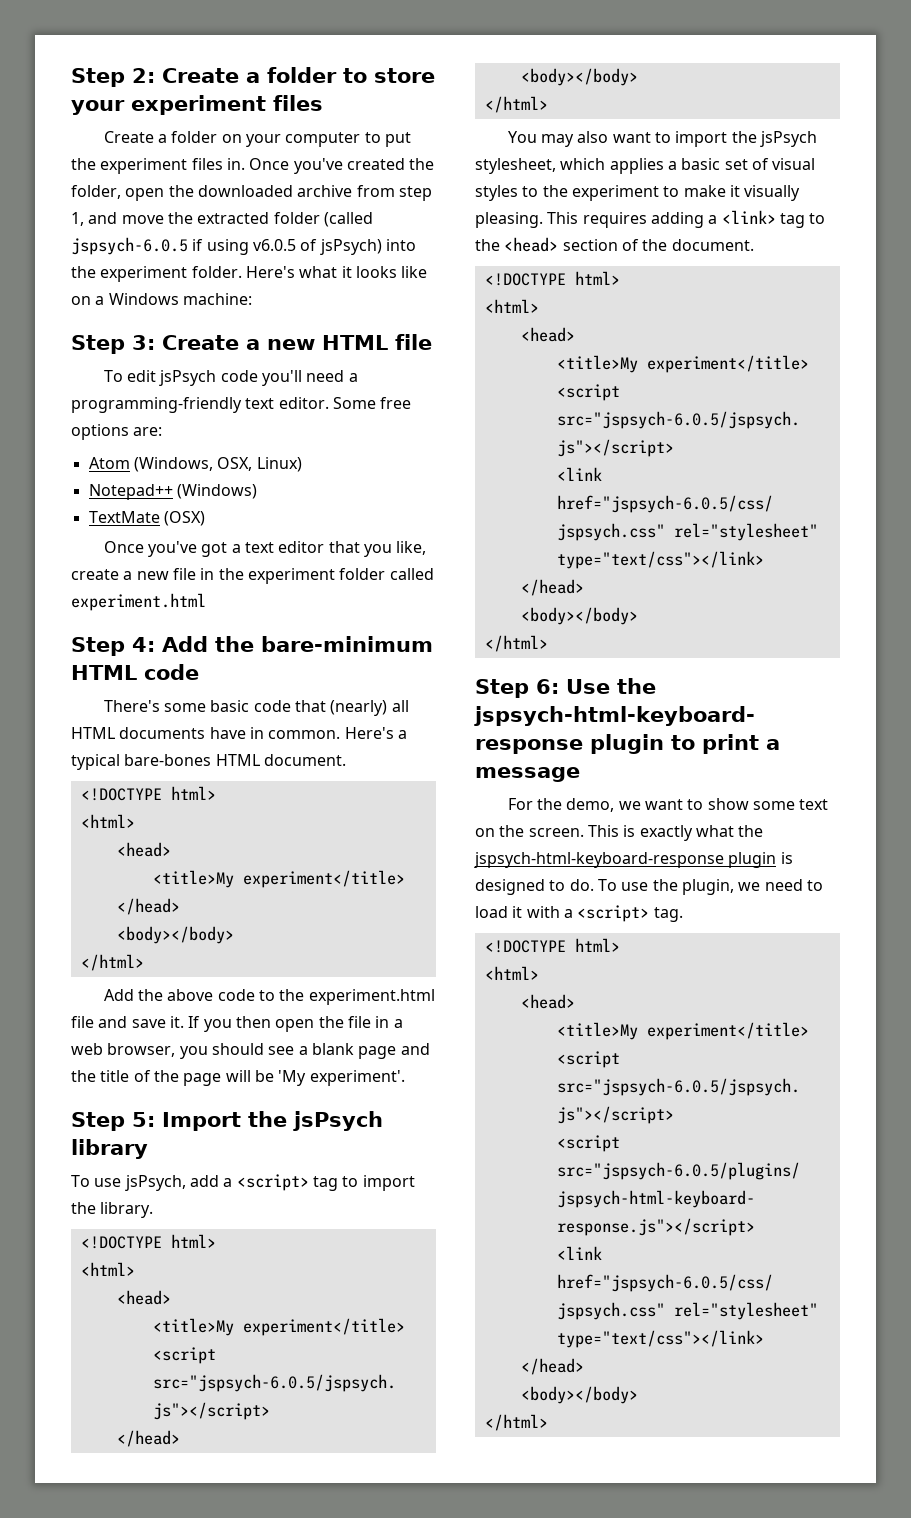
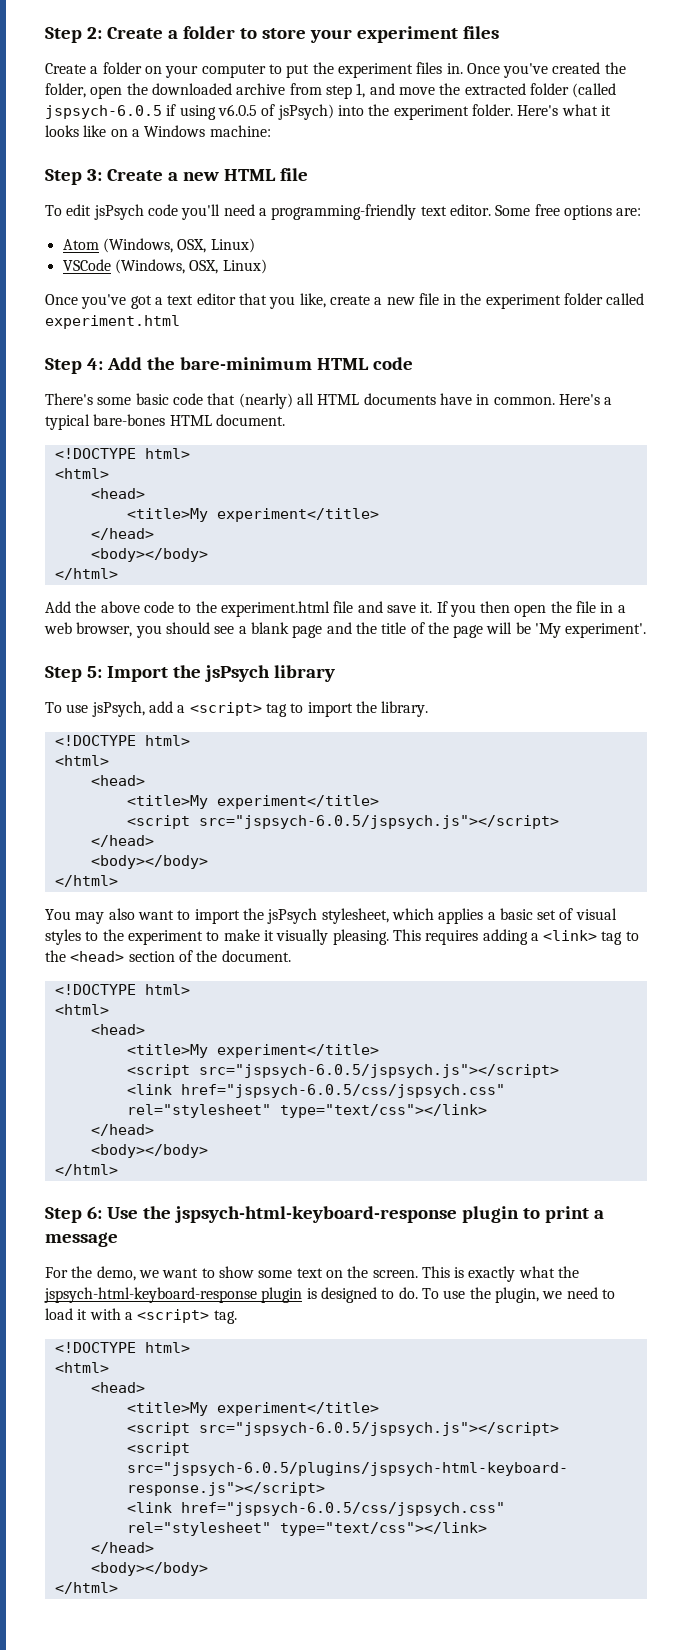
[88,484,257,500] [88,511,205,526] Notepad++ (Windows) // TextMate (OSX) -> [62,259,267,274] VSCode (Windows, OSX, Linux)

